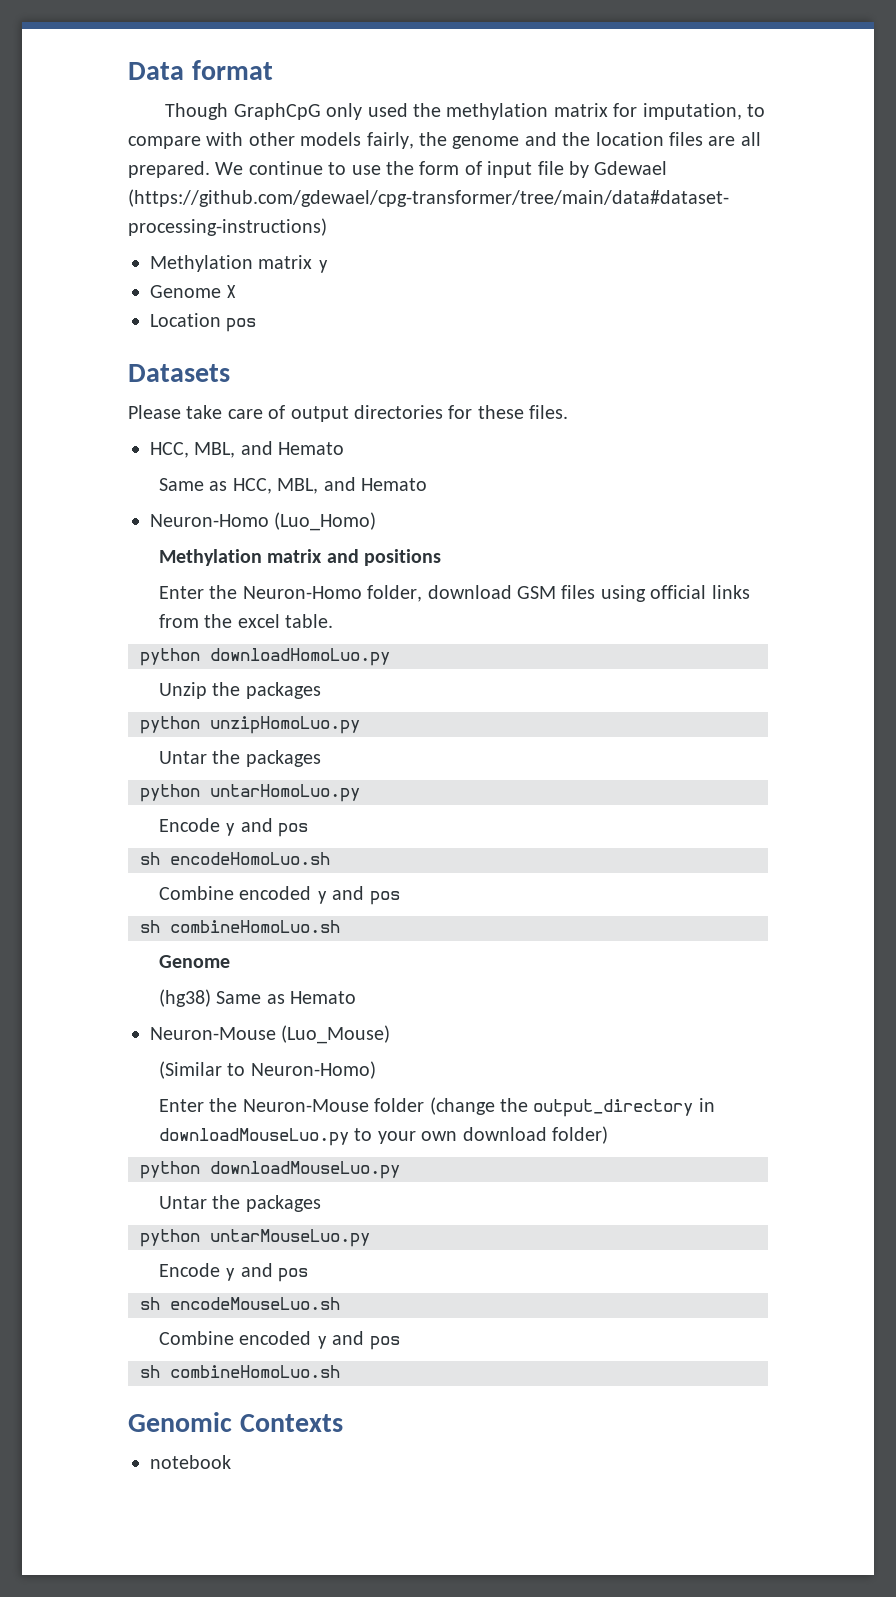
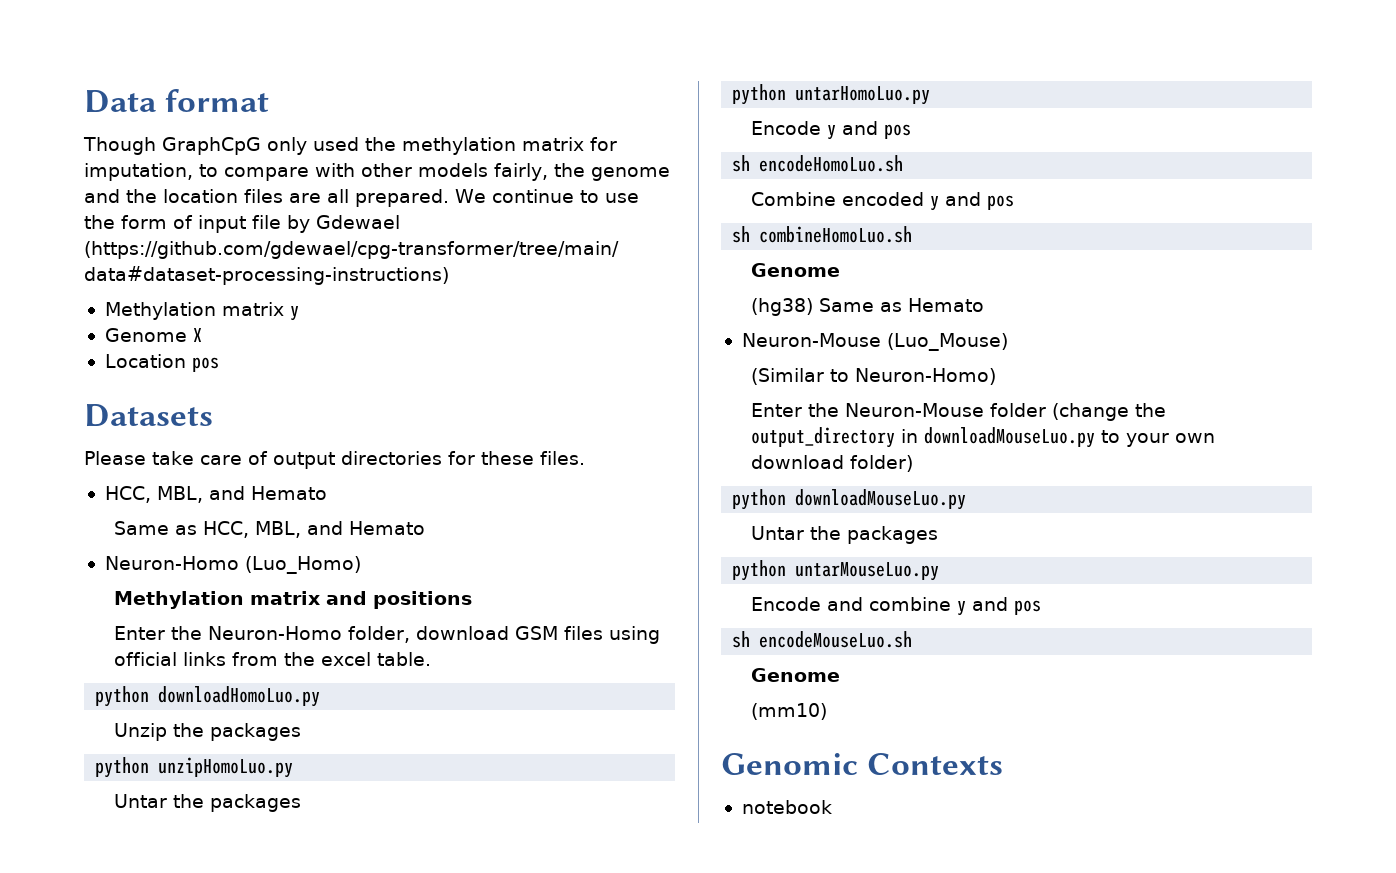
(221, 1270) none -> [826,597,951,611] and combine
[159,1331,400,1350] [140,1365,340,1378] Combine encoded y and pos // sh combineHomoLuo.sh -> [750,668,840,682] [750,703,827,720] Genome // (mm10)

